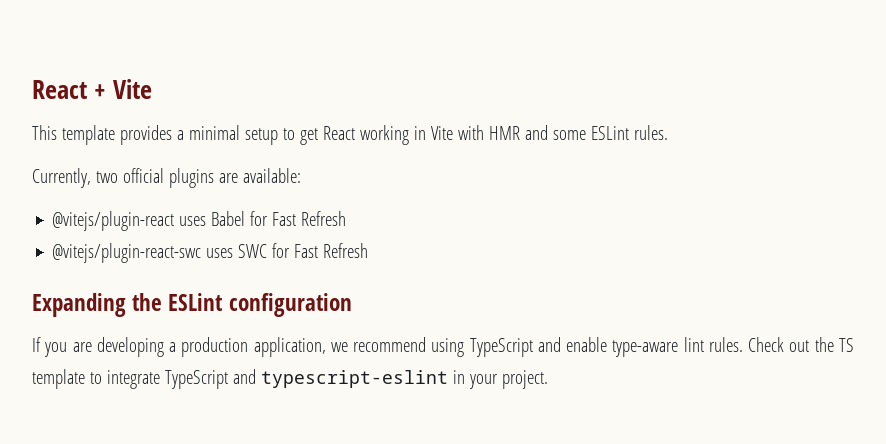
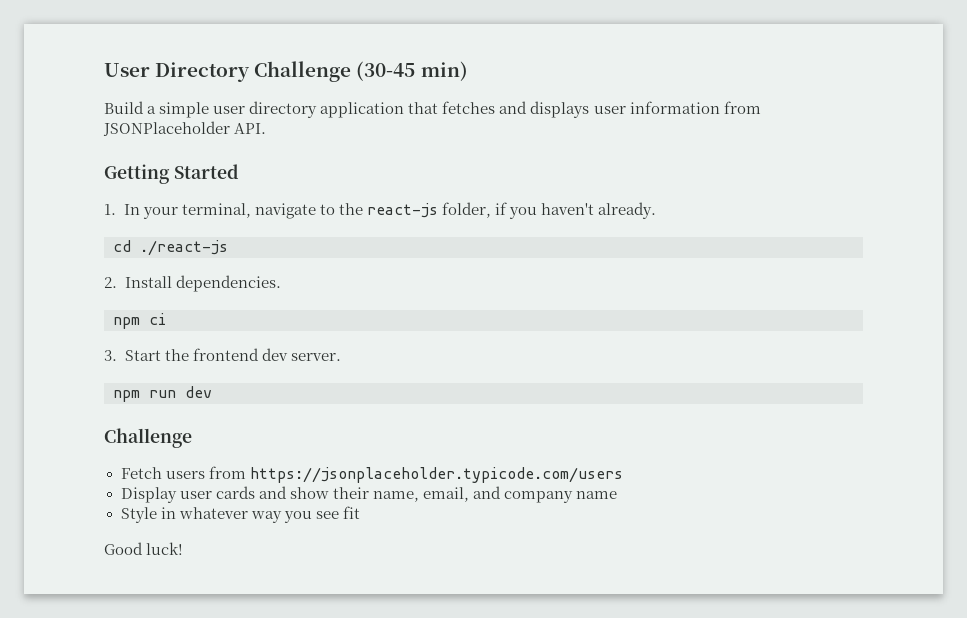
[32,79,153,99] [32,125,668,145] [32,168,301,188] [52,211,347,231] [52,243,369,263] [32,293,352,317] [32,337,855,357] [32,369,548,389] React + Vite // This template provides a minimal setup to get React working in Vite with HMR and some ESLint rules. // Currently, two official plugins are available: // @vitejs/plugin-react uses Babel for Fast Refresh // @vitejs/plugin-react-swc uses SWC for Fast Refresh // Expanding the ESLint configuration // If you are developing a production application, we recommend using TypeScript and enable type-aware lint rules. Check out the TS template to integrate TypeScript and typescript-eslint in your project. -> [104,61,468,82] [104,101,761,118] [103,121,267,136] [104,164,239,184] [104,202,657,219] [113,240,228,256] [104,275,281,292] [113,313,166,329] [104,348,341,361] [113,386,212,402] [104,428,192,448] [120,466,623,483] [120,486,617,503] [120,506,360,523] [104,542,184,555] User Directory Challenge (30-45 min) // Build a simple user directory application that fetches and displays user information from JSONPlaceholder API. // Getting Started // 1. In your terminal, navigate to the react-js folder, if you haven't already. // cd ./react-js // 2. Install dependencies. // npm ci // 3. Start the frontend dev server. // npm run dev // Challenge // Fetch users from https://jsonplaceholder.typicode.com/users // Display user cards and show their name, email, and company name // Style in whatever way you see fit // Good luck!

